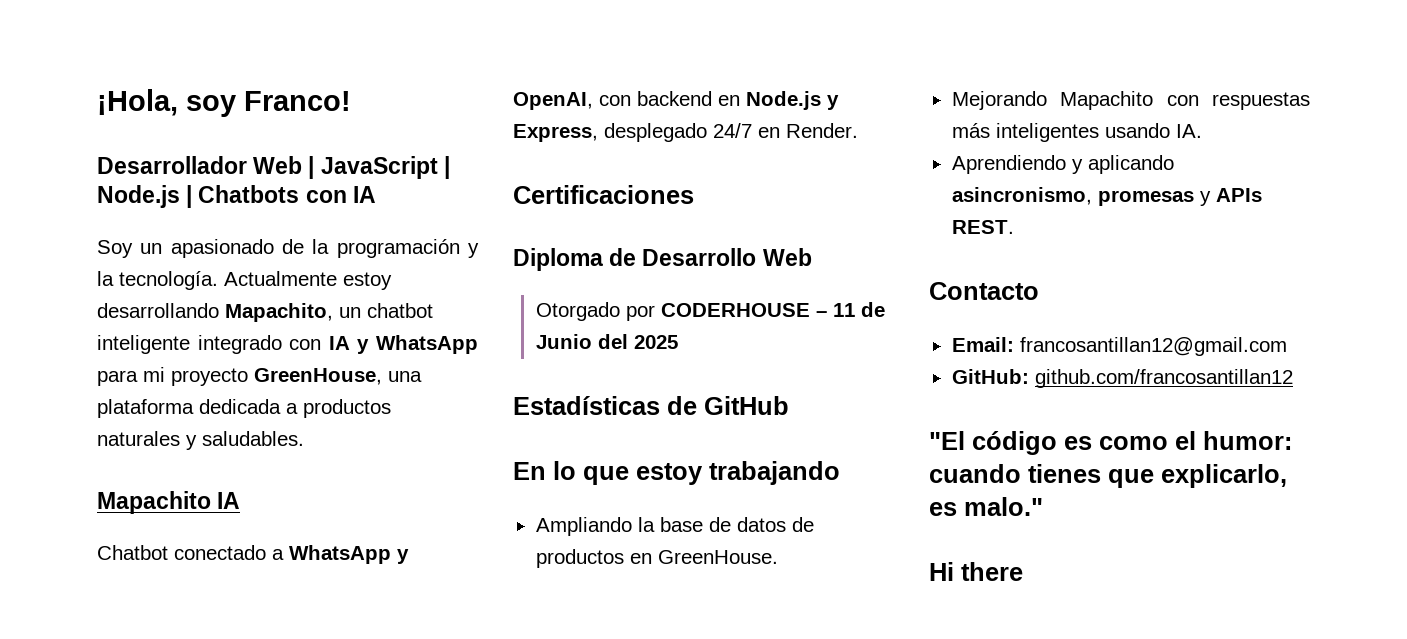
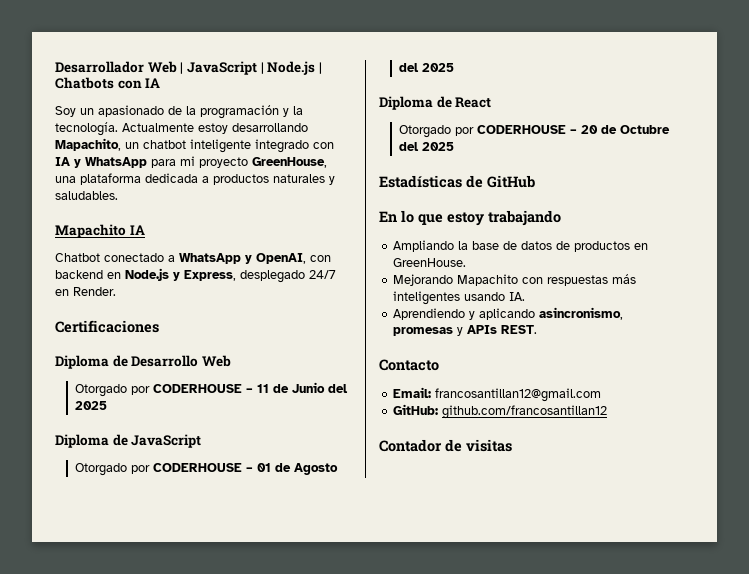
[97,89,351,117] ¡Hola, soy Franco! // -> (55, 67) none
(678, 342) none -> [55,434,202,448] [74,463,338,476] [398,63,454,72] [379,96,492,110] [398,125,670,138] [398,142,454,151] // Diploma de JavaScript // Otorgado por CODERHOUSE – 01 de Agosto del 2025 // Diploma de React // Otorgado por CODERHOUSE – 20 de Octubre del 2025
[929,431,1292,455] [929,464,1287,488] [929,497,1043,516] [929,562,1023,581] "El código es como el humor: cuando tienes que explicarlo, es malo." // Hi there -> [379,439,512,452] Contador de visitas

